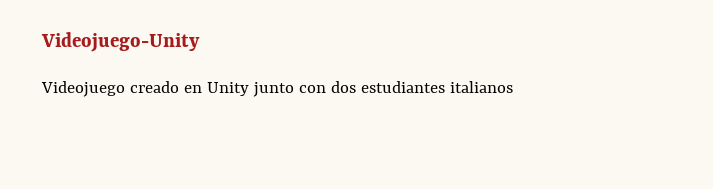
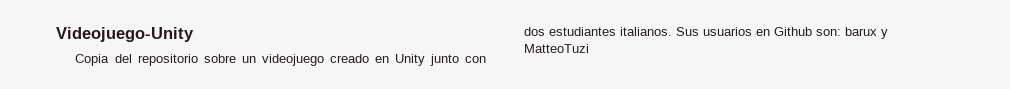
[41,81,125,97] Videojuego -> [75,54,324,66] Copia del repositorio sobre un videojuego
[449,81,513,93] italianos -> [620,27,888,39] [524,44,589,53] italianos. Sus usuarios en Github son: barux y MatteoTuzi

